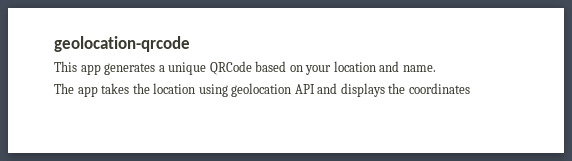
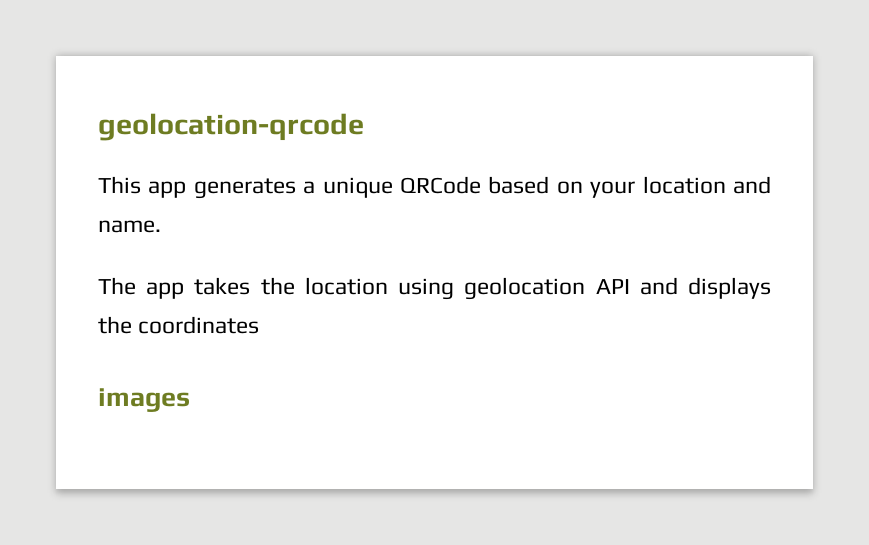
(470, 88) none -> [98,388,190,412] // images

